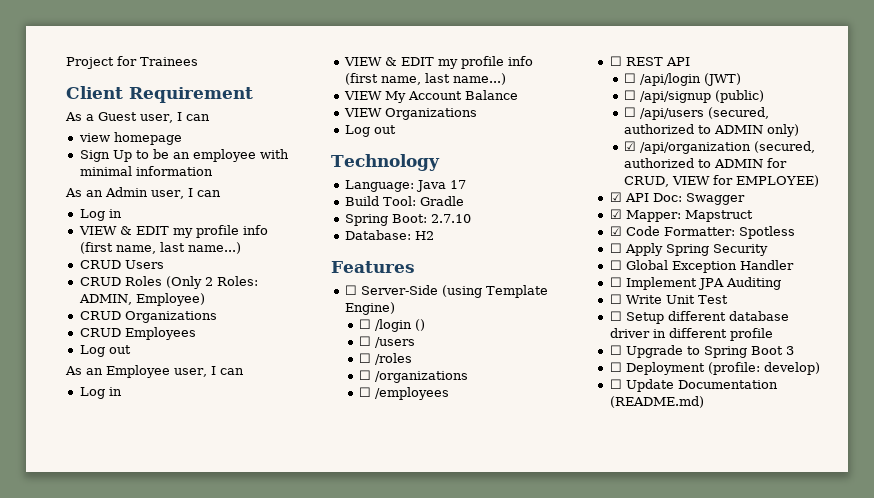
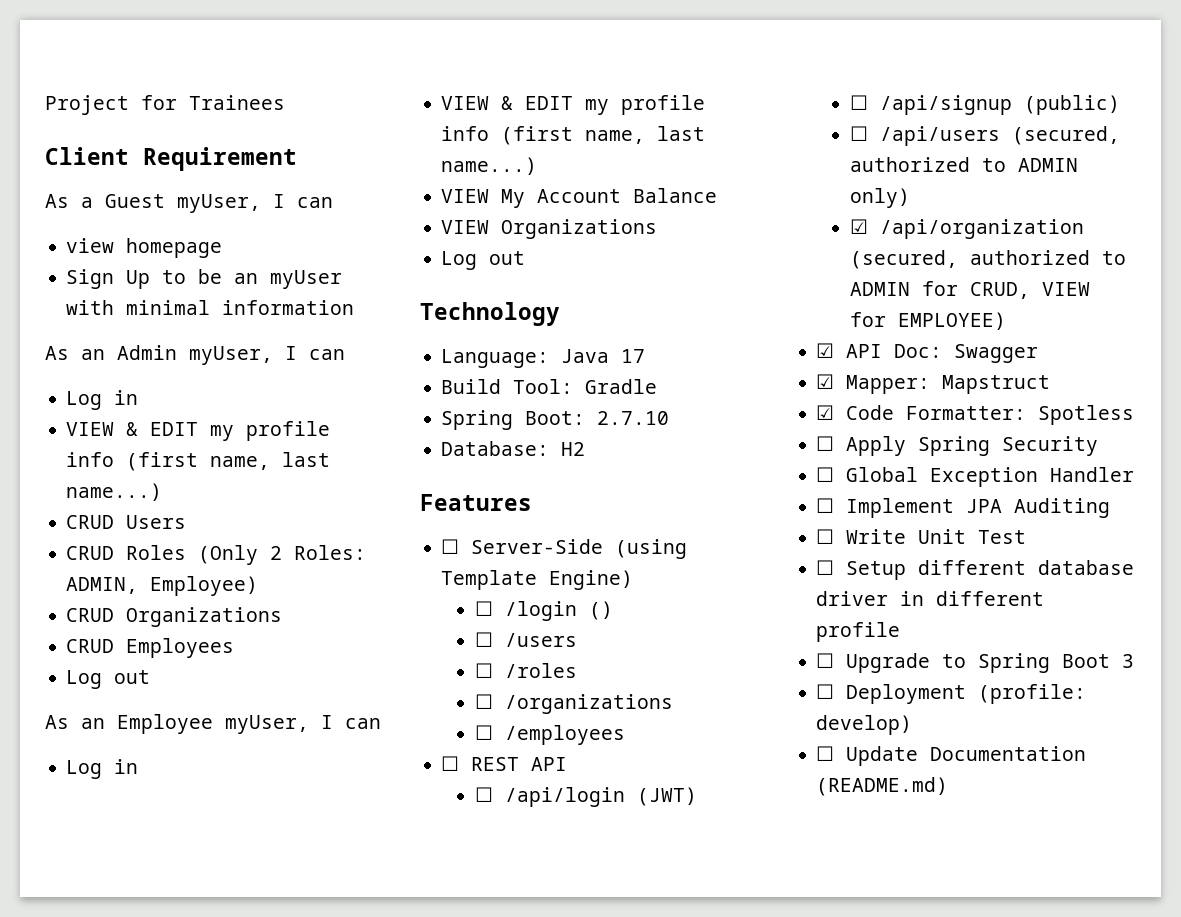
[140,114,173,123] user, -> [177,194,261,213] myUser,
[192,149,256,162] employee -> [270,270,343,289] myUser
[151,190,184,199] user, -> [189,346,273,365] myUser,
[174,368,207,377] user, -> [225,715,309,734] myUser,

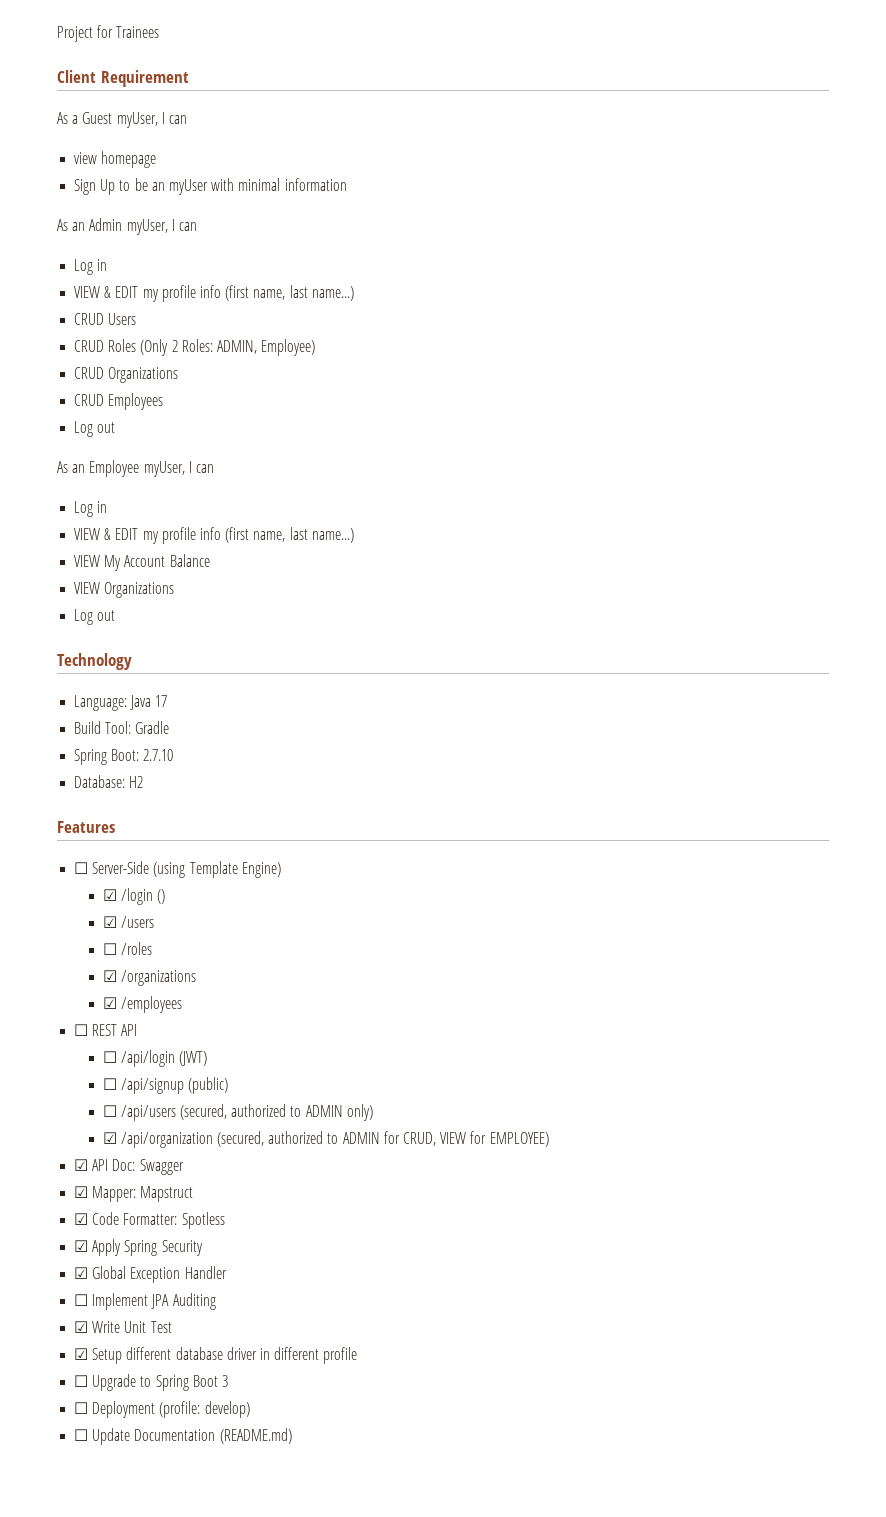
[474,601,493,616] ☐ -> [102,889,117,901] ☑
[474,632,493,647] ☐ -> [102,916,117,928] ☑
[474,694,493,709] ☐ -> [102,970,117,982] ☑
[474,725,493,740] ☐ -> [102,997,117,1009] ☑
[816,436,835,451] ☐ -> [74,1240,89,1252] ☑
[816,467,835,482] ☐ -> [74,1267,89,1279] ☑
[816,529,835,544] ☐ -> [74,1321,89,1333] ☑
[816,560,835,575] ☐ -> [74,1348,89,1360] ☑

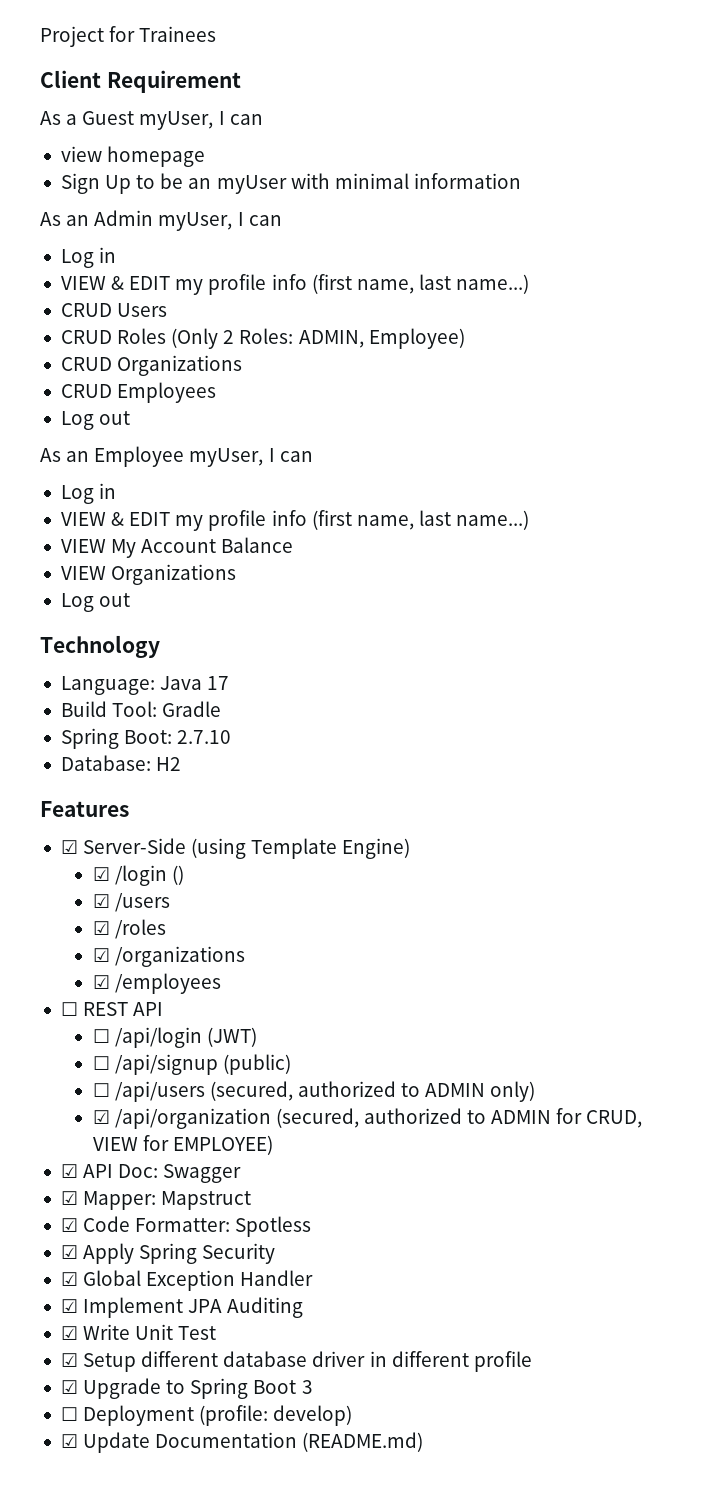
[74,862,89,874] ☐ -> [60,840,78,854] ☑
[102,943,117,955] ☐ -> [92,921,110,935] ☑
[74,1294,89,1306] ☐ -> [60,1299,78,1313] ☑
[74,1375,89,1387] ☐ -> [60,1380,78,1394] ☑
[74,1429,89,1441] ☐ -> [60,1434,78,1448] ☑

